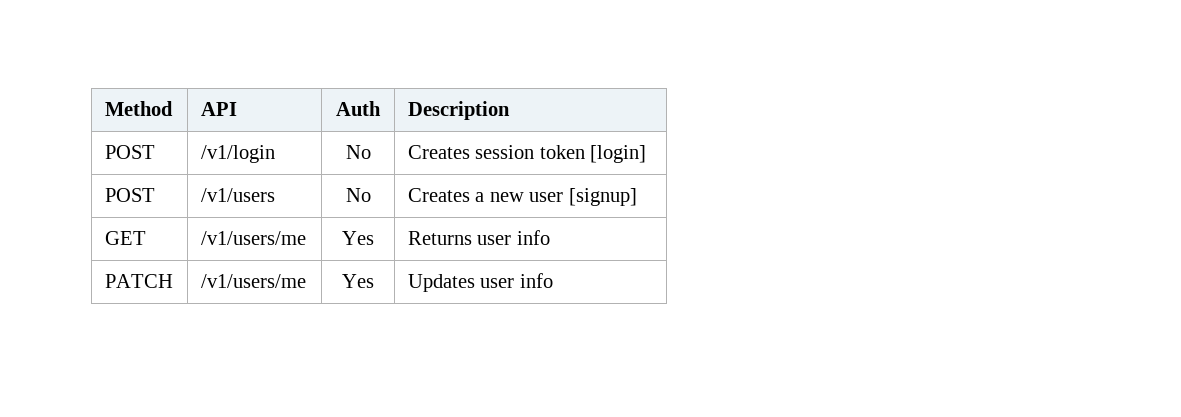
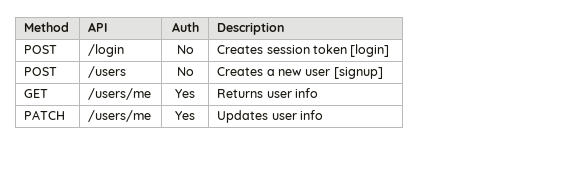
[200,145,275,163] /v1/login -> [88,44,125,57] /login
[200,188,275,202] /v1/users -> [88,66,127,78] /users
[200,231,306,245] /v1/users/me -> [88,88,152,100] /users/me
[200,274,306,288] /v1/users/me -> [88,110,152,122] /users/me

